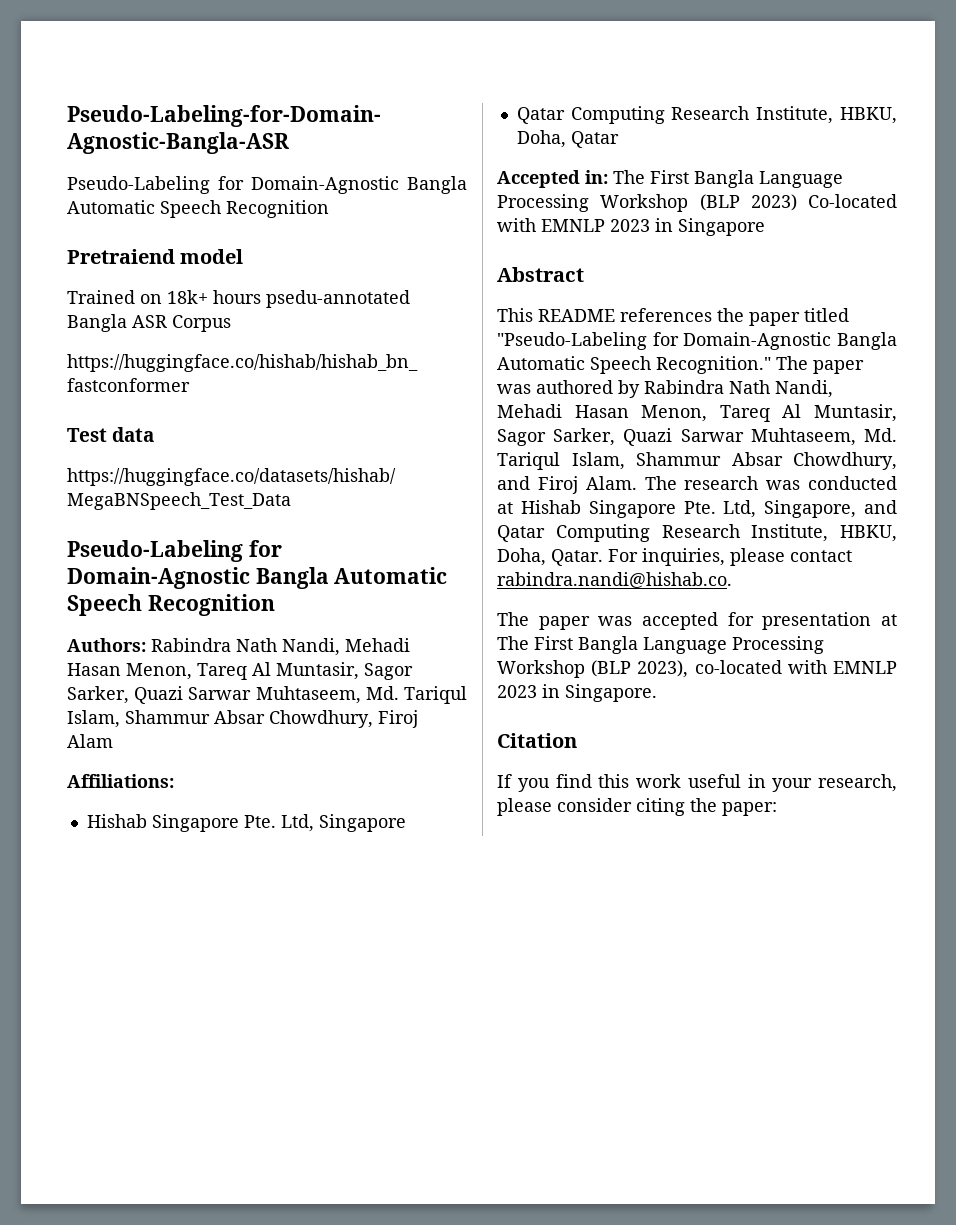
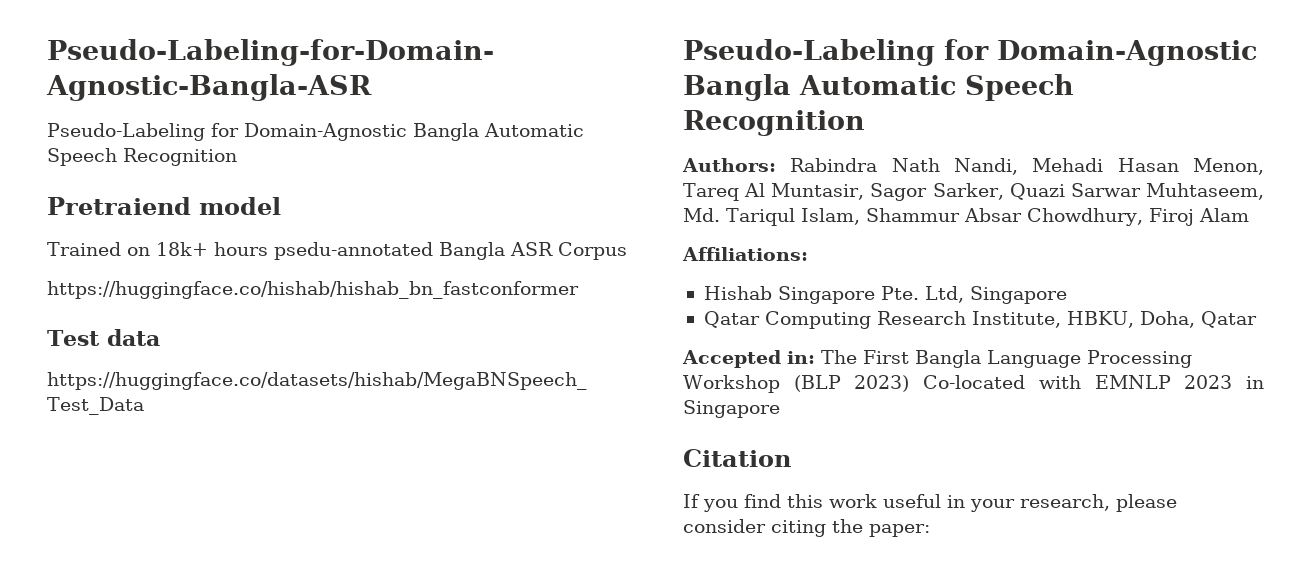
[497,267,584,282] [497,308,849,326] [497,332,897,350] [497,356,864,374] [497,380,833,398] [497,404,897,422] [497,428,897,446] [497,452,897,470] [497,476,897,494] [497,500,897,518] [497,524,897,542] [497,548,852,566] [497,572,732,588] [497,612,897,630] [497,636,824,654] [497,660,897,678] [497,684,657,702] // Abstract // This README references the paper titled "Pseudo-Labeling for Domain-Agnostic Bangla Automatic Speech Recognition." The paper was authored by Rabindra Nath Nandi, Mehadi Hasan Menon, Tareq Al Muntasir, Sagor Sarker, Quazi Sarwar Muhtaseem, Md. Tariqul Islam, Shammur Absar Chowdhury, and Firoj Alam. The research was conducted at Hishab Singapore Pte. Ltd, Singapore, and Qatar Computing Research Institute, HBKU, Doha, Qatar. For inquiries, please contact rabindra.nandi@hishab.co. // The paper was accepted for presentation at The First Bangla Language Processing Workshop (BLP 2023), co-located with EMNLP 2023 in Singapore. -> (780, 409) none

